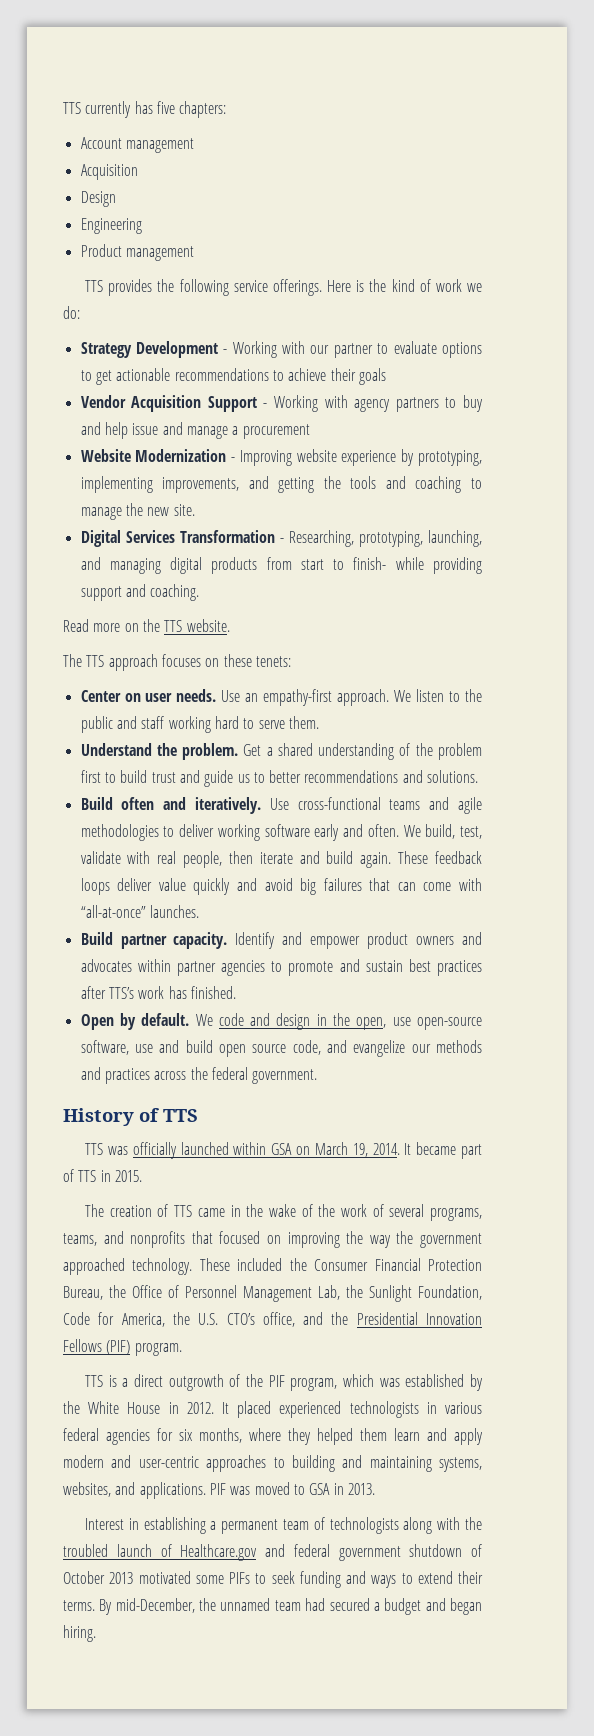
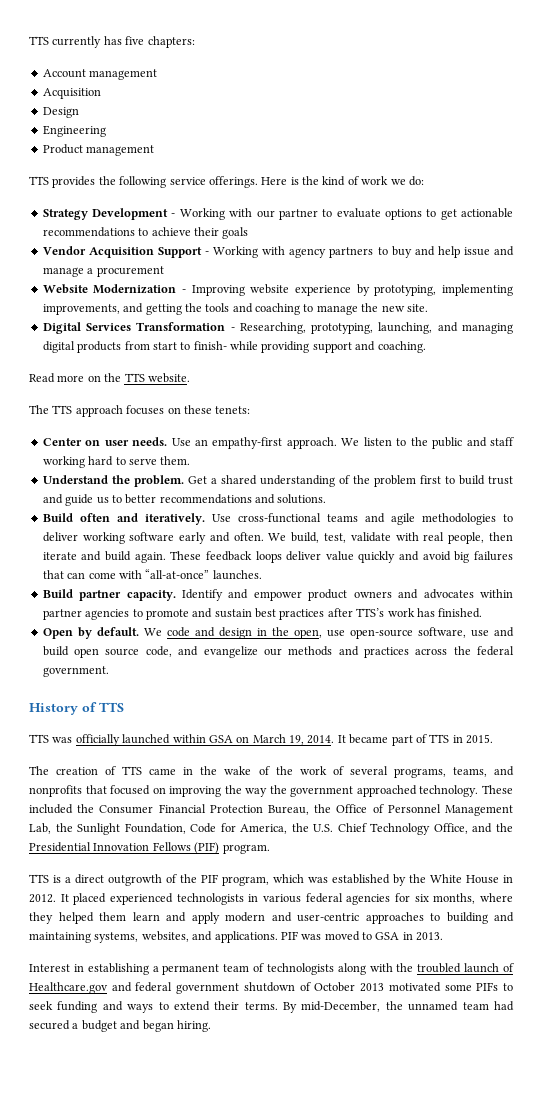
[226,1312,295,1327] CTO’s office, -> [337,823,468,835] Chief Technology Office,

